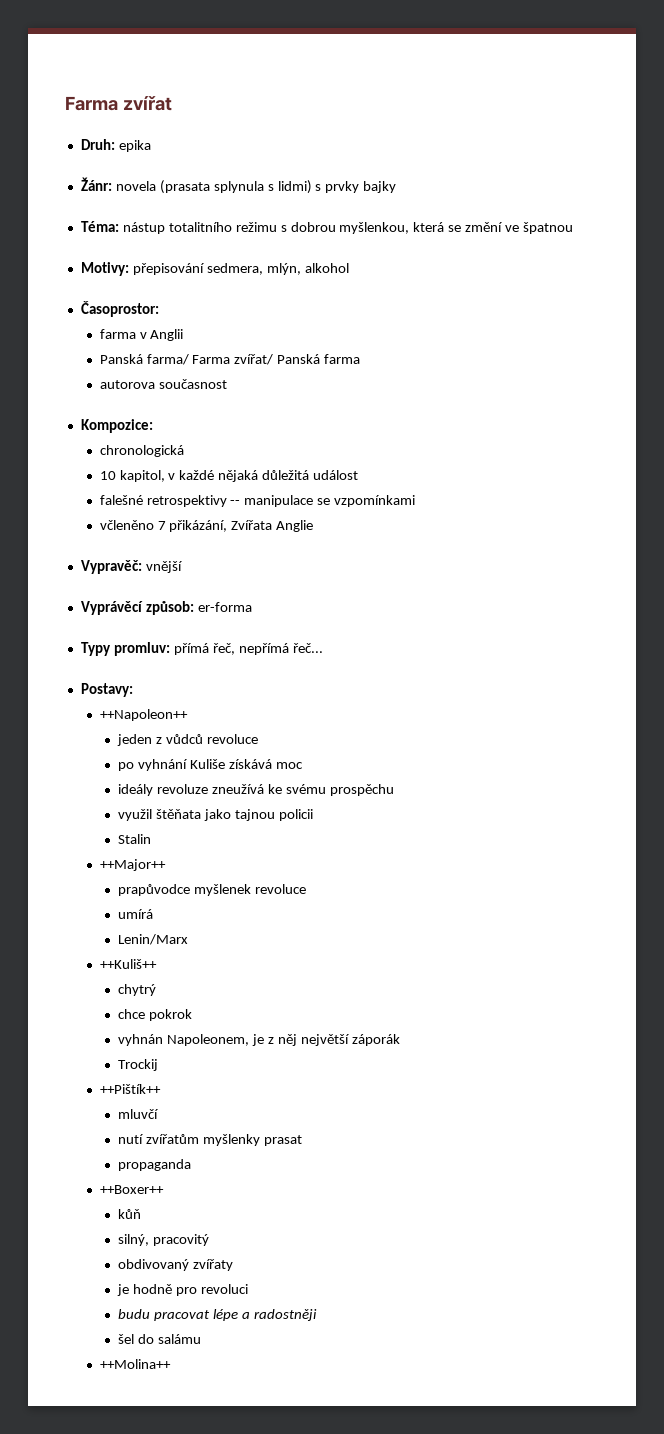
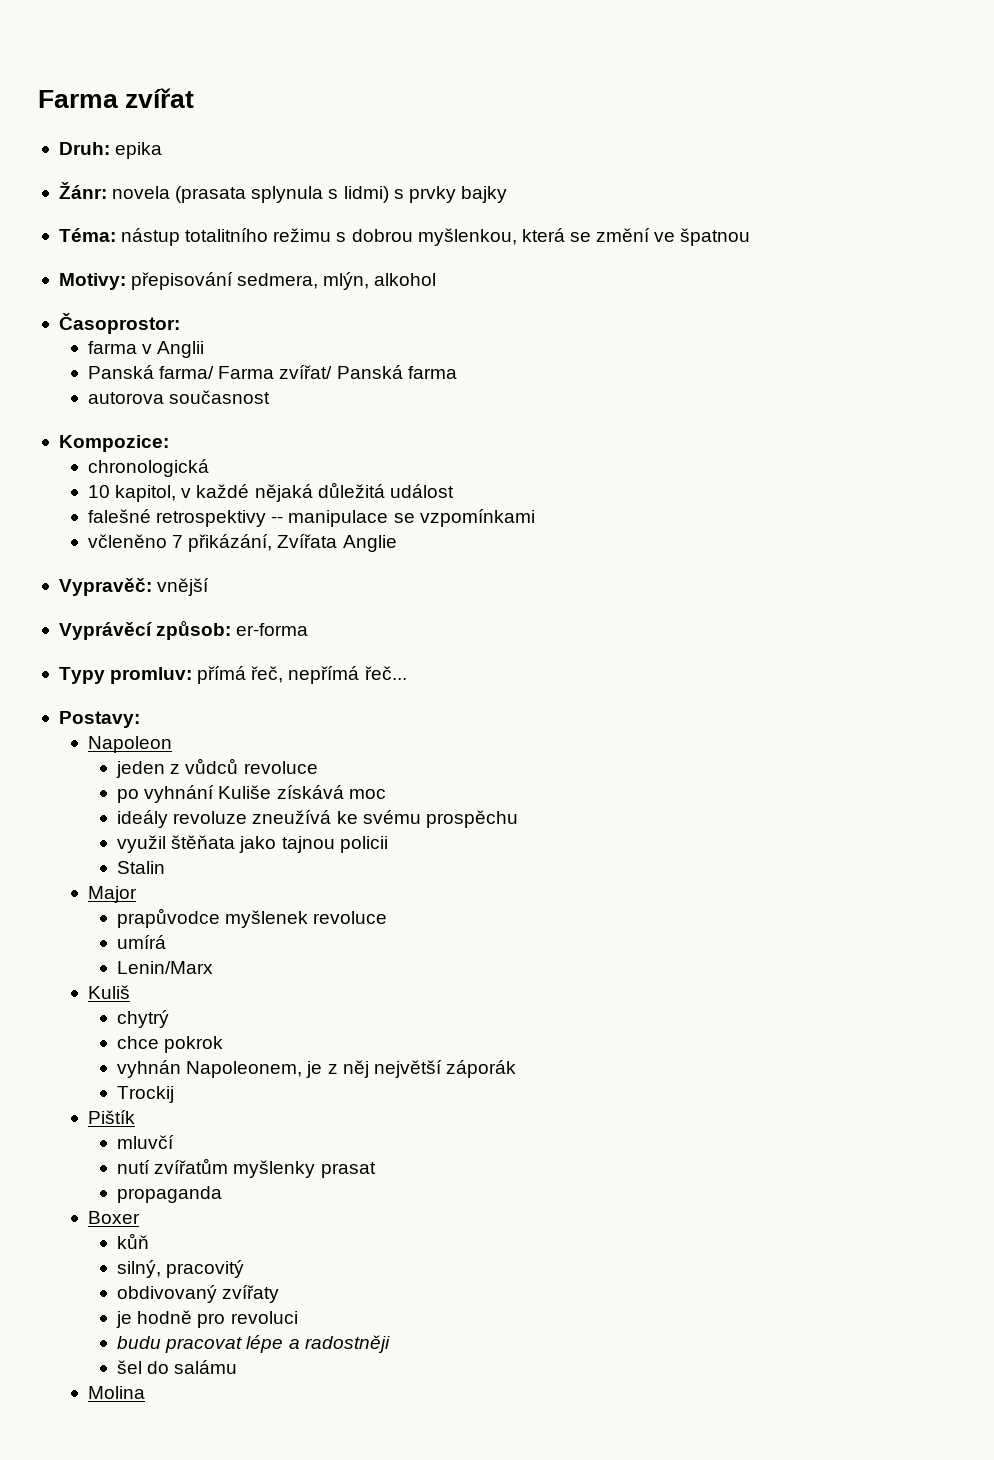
[99,709,188,721] ++Napoleon++ -> [88,736,173,753] Napoleon
[99,859,166,871] ++Major++ -> [88,886,138,903] Major
[99,959,157,969] ++Kuliš++ -> [88,985,131,999] Kuliš
[99,1084,161,1094] ++Pištík++ -> [88,1110,136,1124] Pištík
[99,1185,164,1194] ++Boxer++ -> [88,1211,141,1224] Boxer
[99,1359,171,1369] ++Molina++ -> [88,1386,146,1399] Molina

